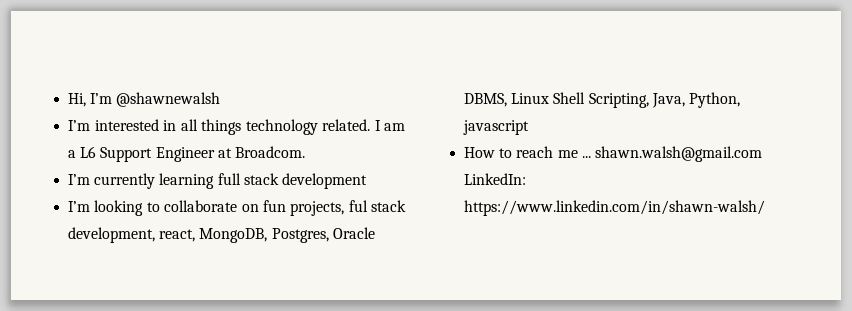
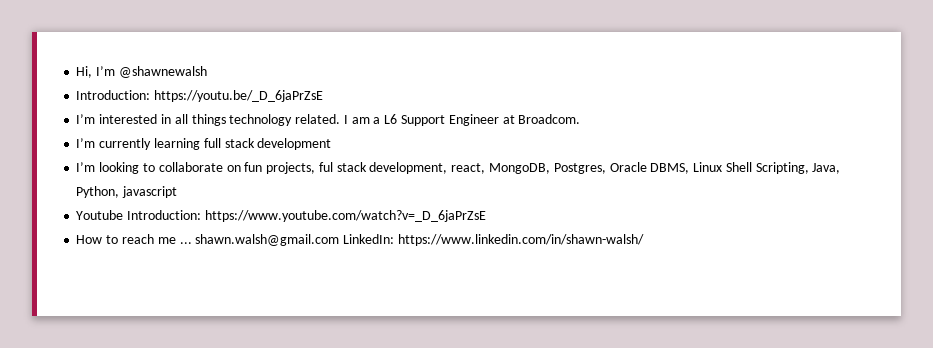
(221, 99) none -> [76,90,324,102] // Introduction: https://youtu.be/_D_6jaPrZsE
(530, 127) none -> [76,210,486,222] // Youtube Introduction: https://www.youtube.com/watch?v=_D_6jaPrZsE

